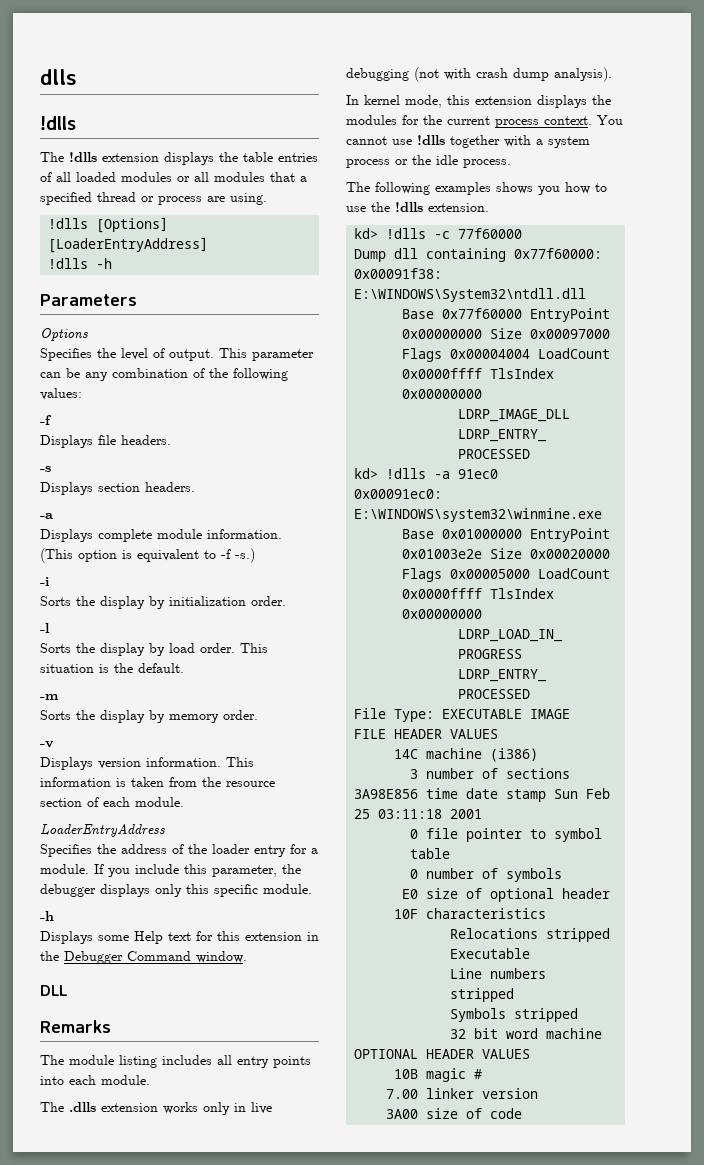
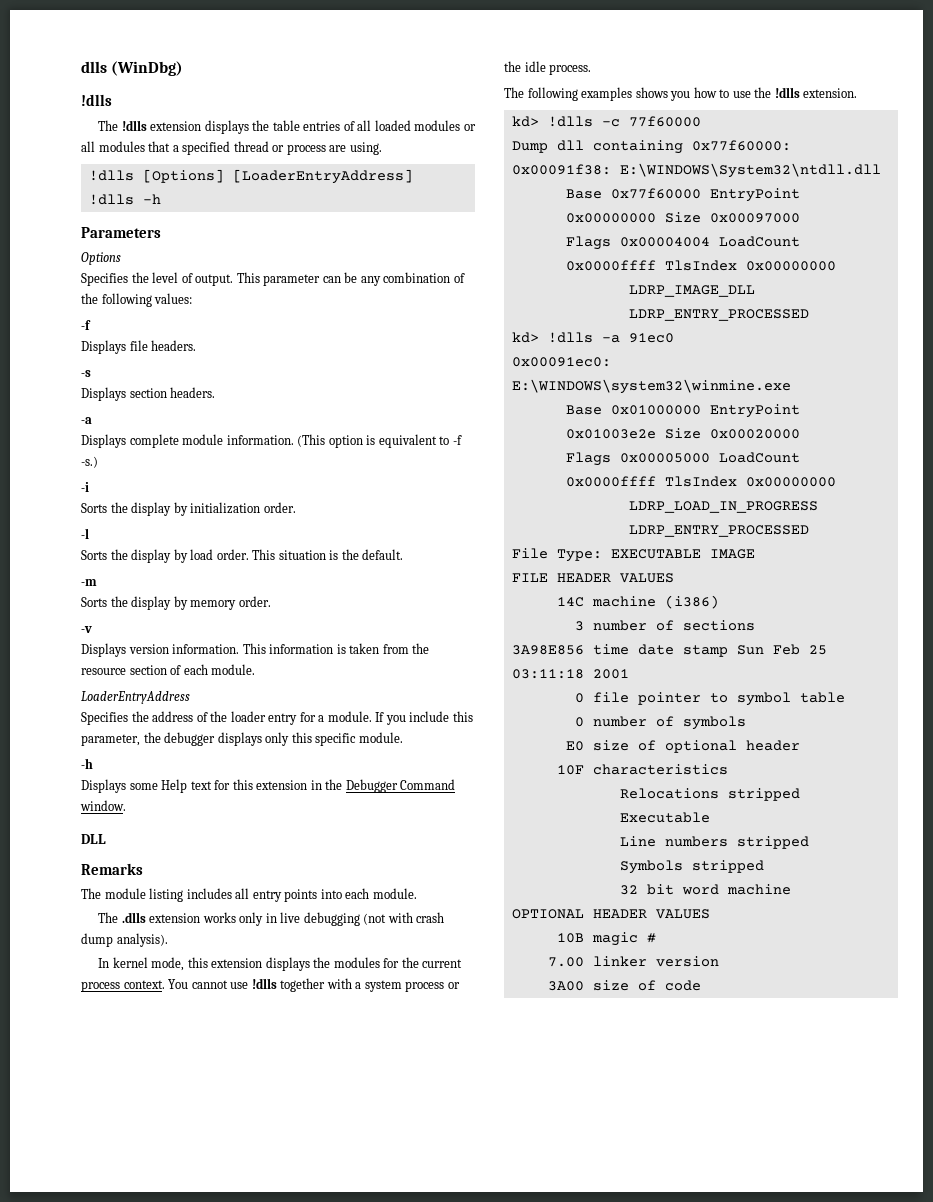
(77, 77) none -> [111,61,184,76] (WinDbg)

